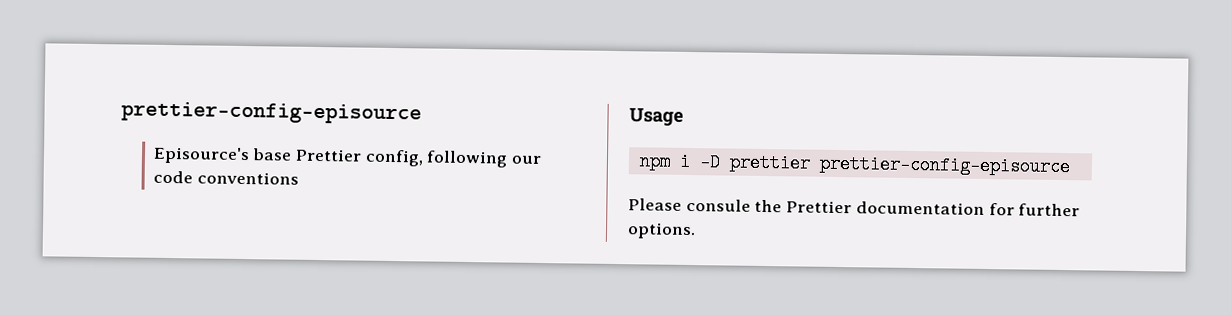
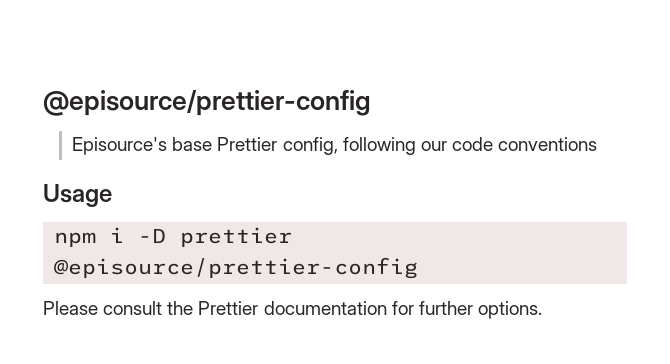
[121,101,422,125] prettier-config-episource -> [43,89,371,116] @episource/prettier-config
[818,154,1071,177] prettier-config-episource -> [54,257,419,279] @episource/prettier-config
[685,198,751,212] consule -> [103,301,163,315] consult

